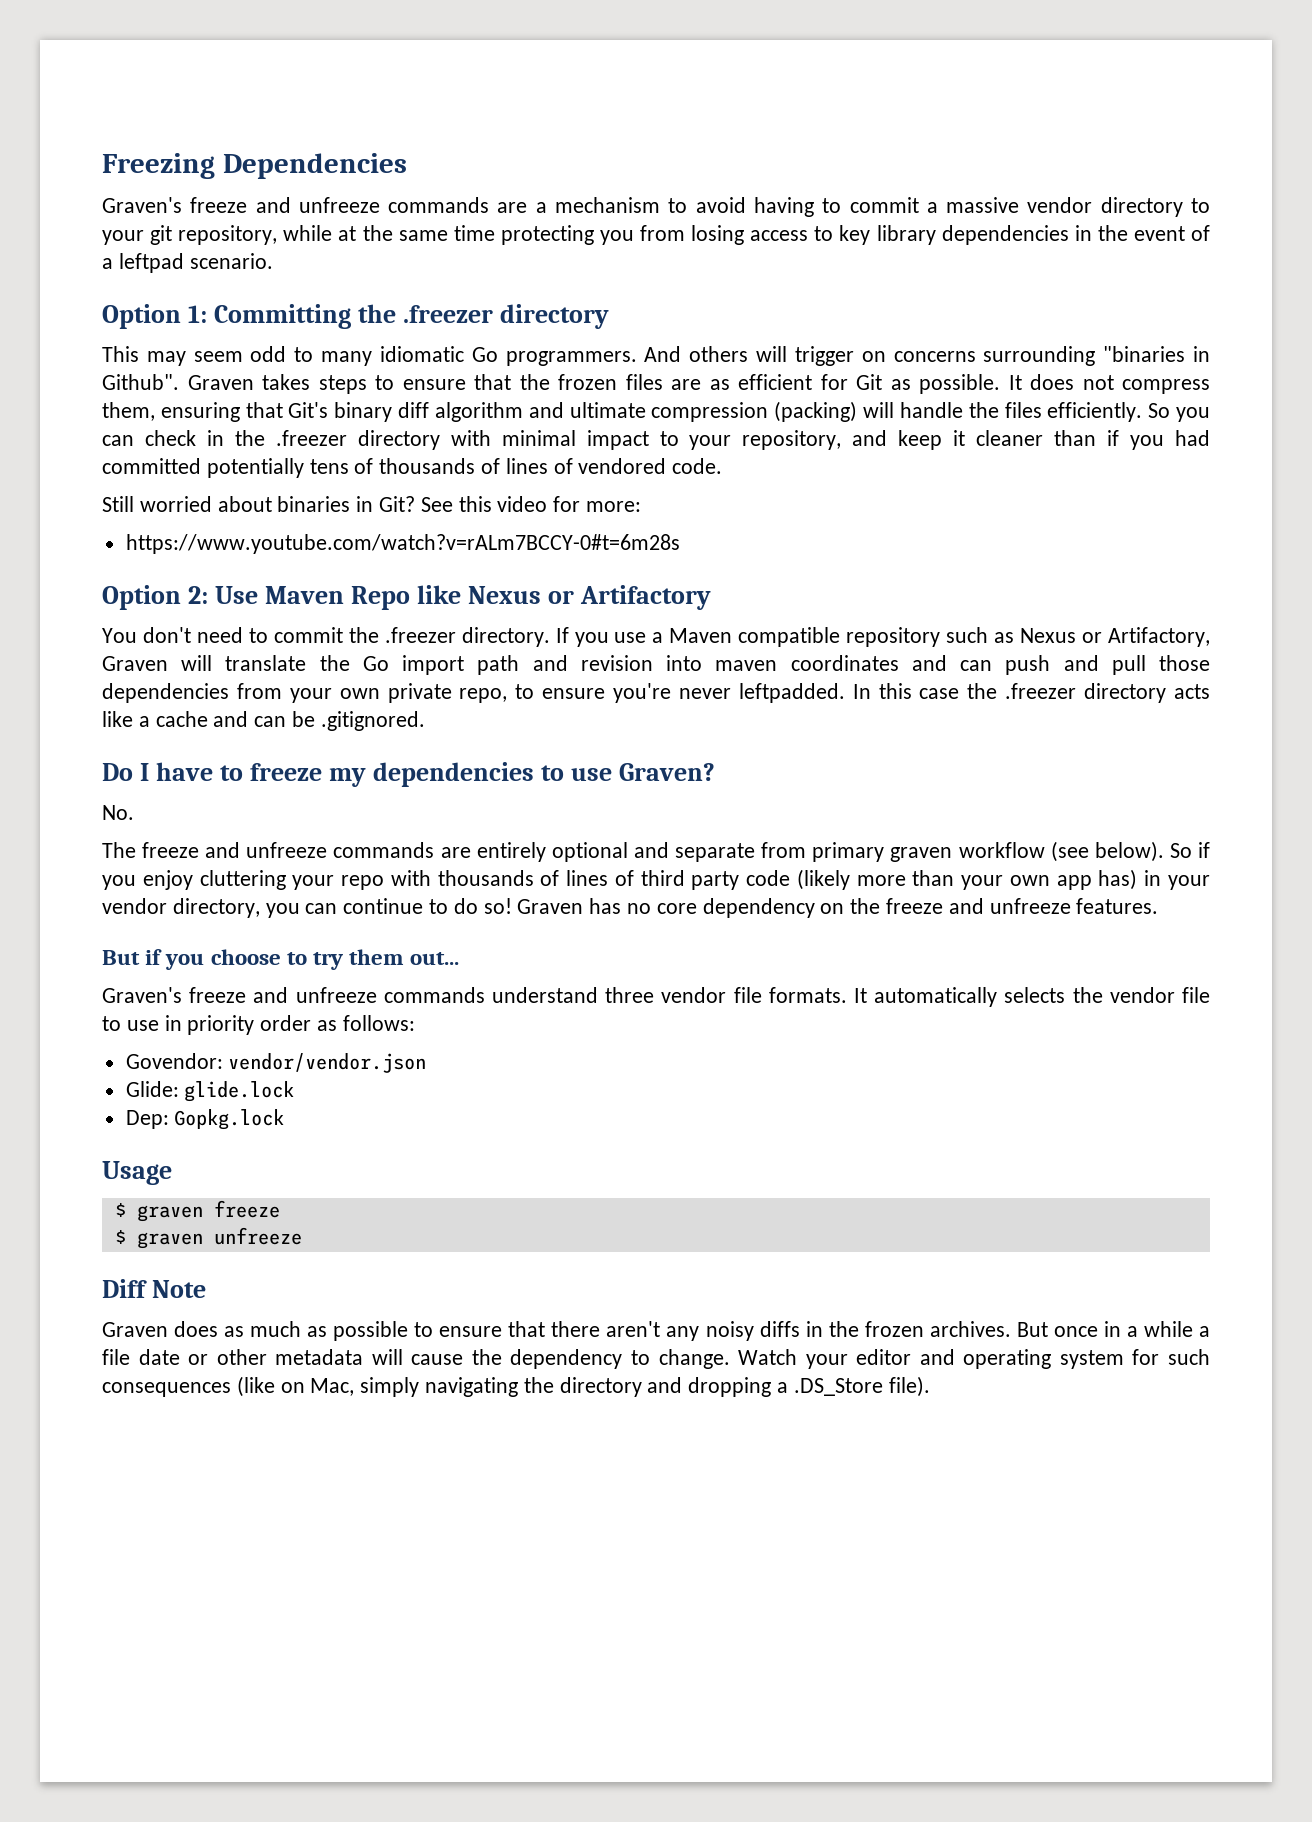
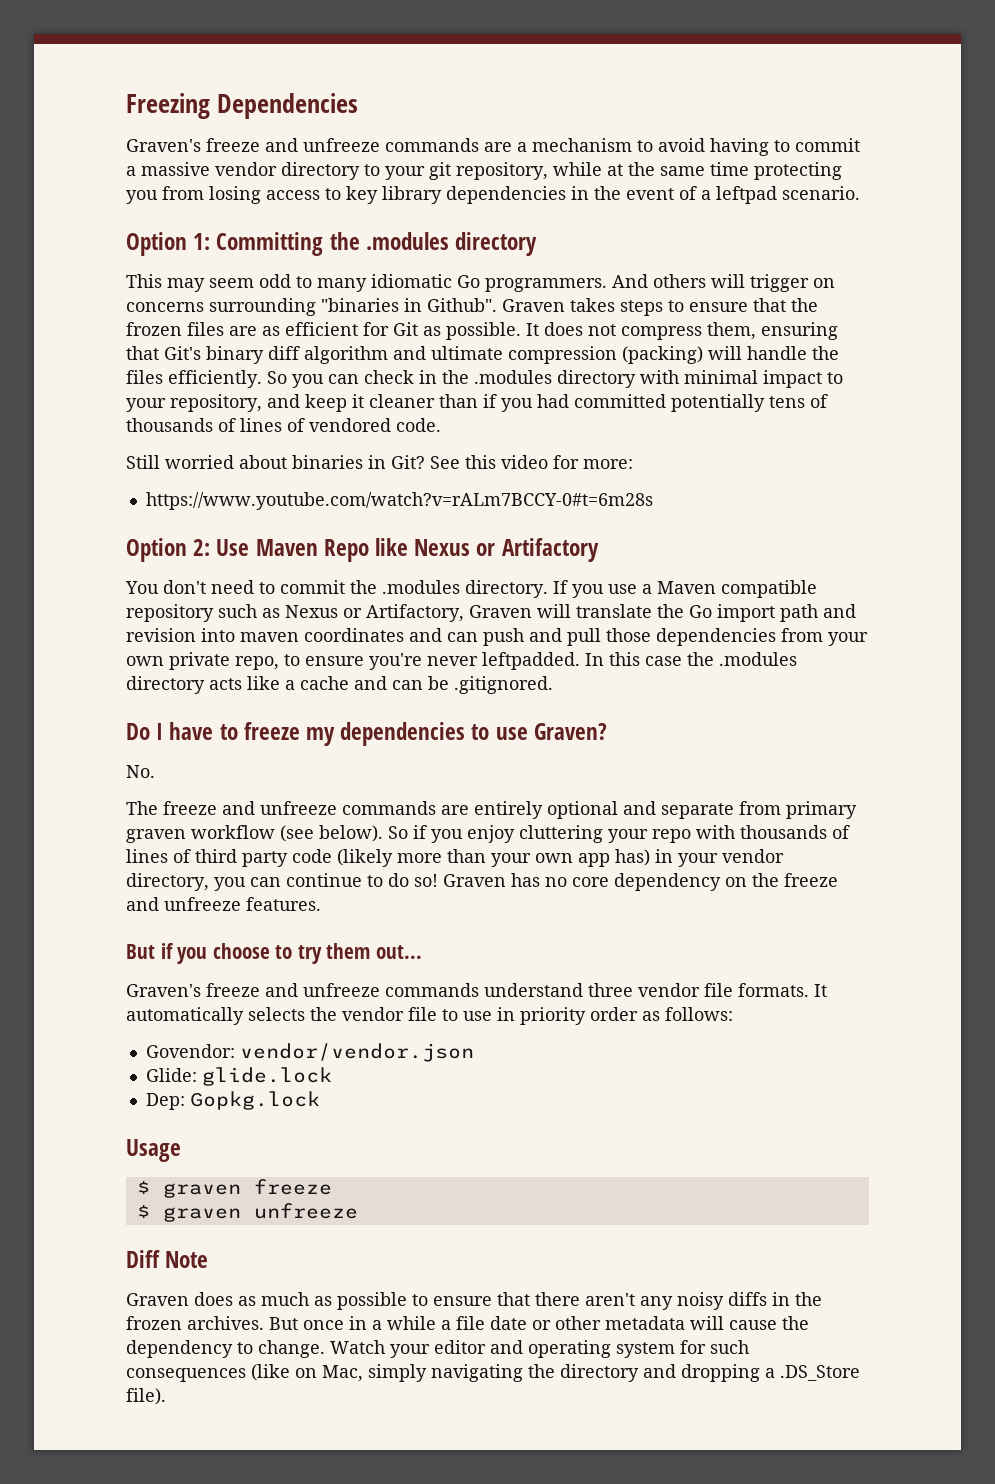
[403,305,494,323] .freezer -> [365,232,449,250] .modules
[275,430,347,446] .freezer -> [474,370,552,384] .modules
[384,627,456,643] .freezer -> [382,580,460,594] .modules
[1005,683,1077,699] .freezer -> [719,652,797,666] .modules

